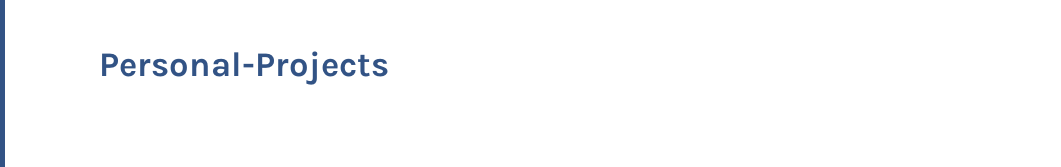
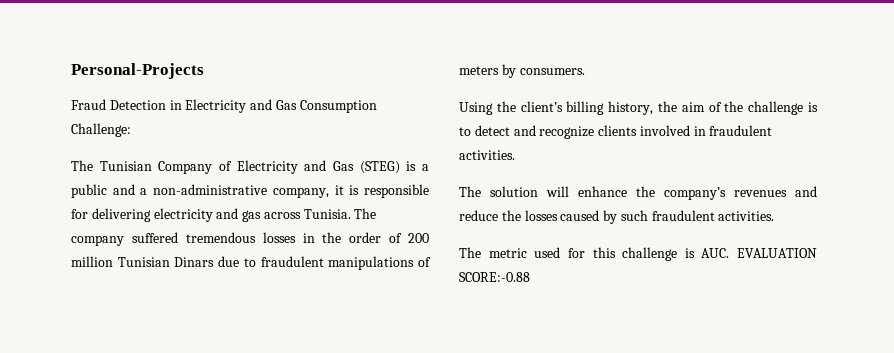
(389, 68) none -> [71,99,377,113] [71,123,131,137] [71,160,430,174] [71,184,429,198] [71,208,377,222] [71,232,429,246] [71,256,431,270] [459,64,585,78] [459,101,818,115] [459,125,773,139] [459,150,515,160] [459,186,817,200] [459,210,775,224] [459,247,817,261] [459,272,530,282] // Fraud Detection in Electricity and Gas Consumption Challenge: // The Tunisian Company of Electricity and Gas (STEG) is a public and a non-administrative company, it is responsible for delivering electricity and gas across Tunisia. The company suffered tremendous losses in the order of 200 million Tunisian Dinars due to fraudulent manipulations of meters by consumers. // Using the client’s billing history, the aim of the challenge is to detect and recognize clients involved in fraudulent activities. // The solution will enhance the company’s revenues and reduce the losses caused by such fraudulent activities. // The metric used for this challenge is AUC. EVALUATION SCORE:-0.88

